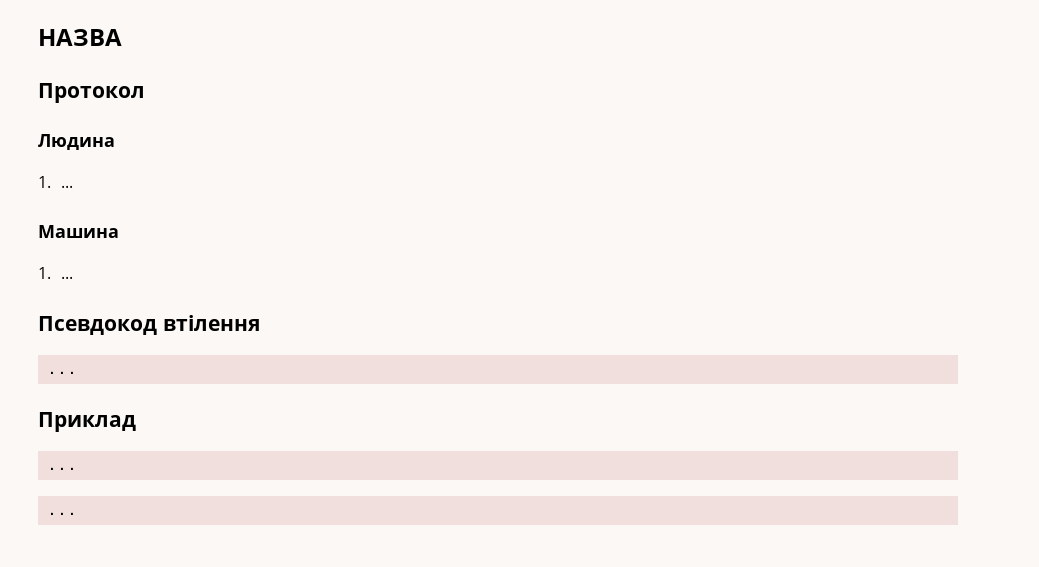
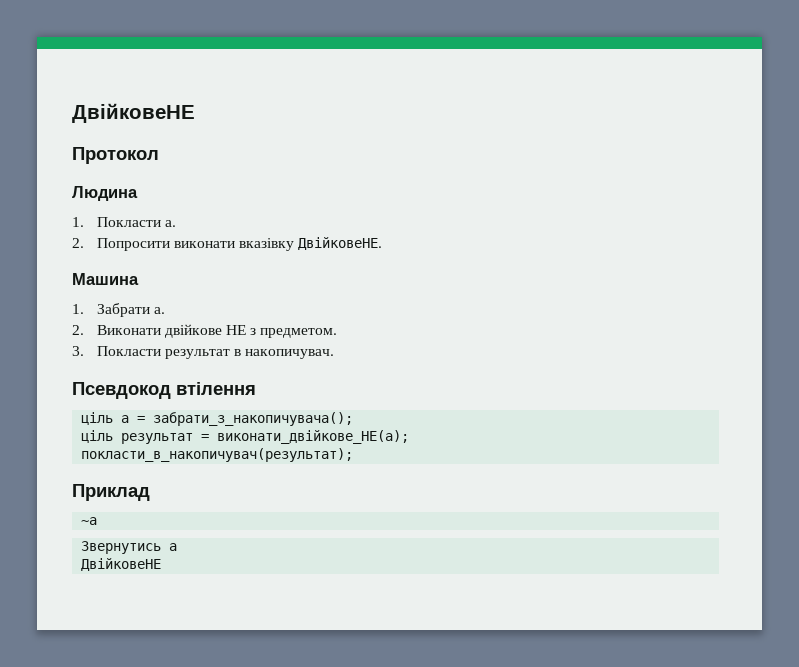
[38,29,122,46] НАЗВА -> [72,103,195,123] ДвійковеНЕ
[60,185,73,188] [38,225,119,238] [38,267,73,279] [38,315,260,335] [47,371,78,374] [38,412,136,432] [47,467,78,470] [47,512,78,515] ... // Машина // 1. ... // Псевдокод втілення // ... // Приклад // ... // ... -> [96,217,176,227] [72,237,383,251] [72,273,139,285] [72,303,165,317] [72,324,338,338] [72,346,335,359] [72,382,256,399] [81,412,354,426] [81,430,410,444] [81,448,354,462] [72,484,150,501] [81,517,98,525] [81,541,178,554] [81,558,162,571] Покласти а. // 2. Попросити виконати вказівку ДвійковеНЕ. // Машина // 1. Забрати а. // 2. Виконати двійкове НЕ з предметом. // 3. Покласти результат в накопичувач. // Псевдокод втілення // ціль а = забрати_з_накопичувача(); // ціль результат = виконати_двійкове_НЕ(а); // покласти_в_накопичувач(результат); // Приклад // ~а // Звернутись а // ДвійковеНЕ

